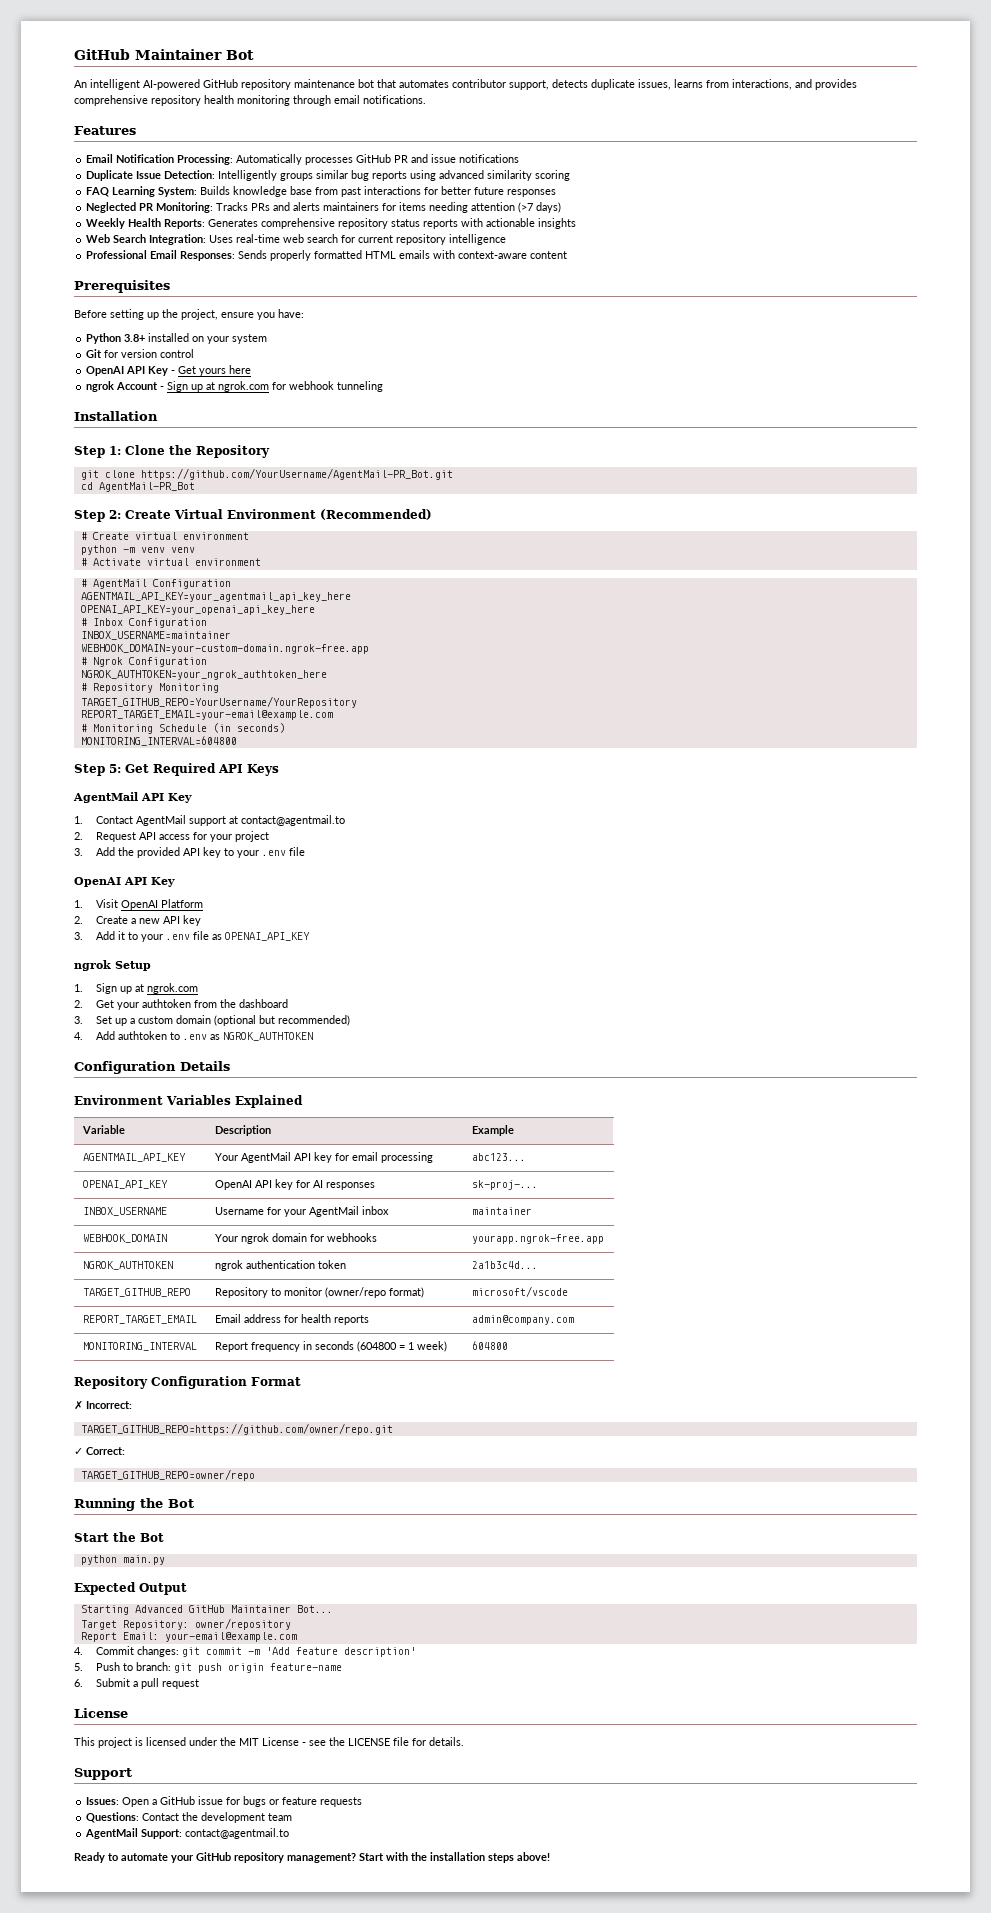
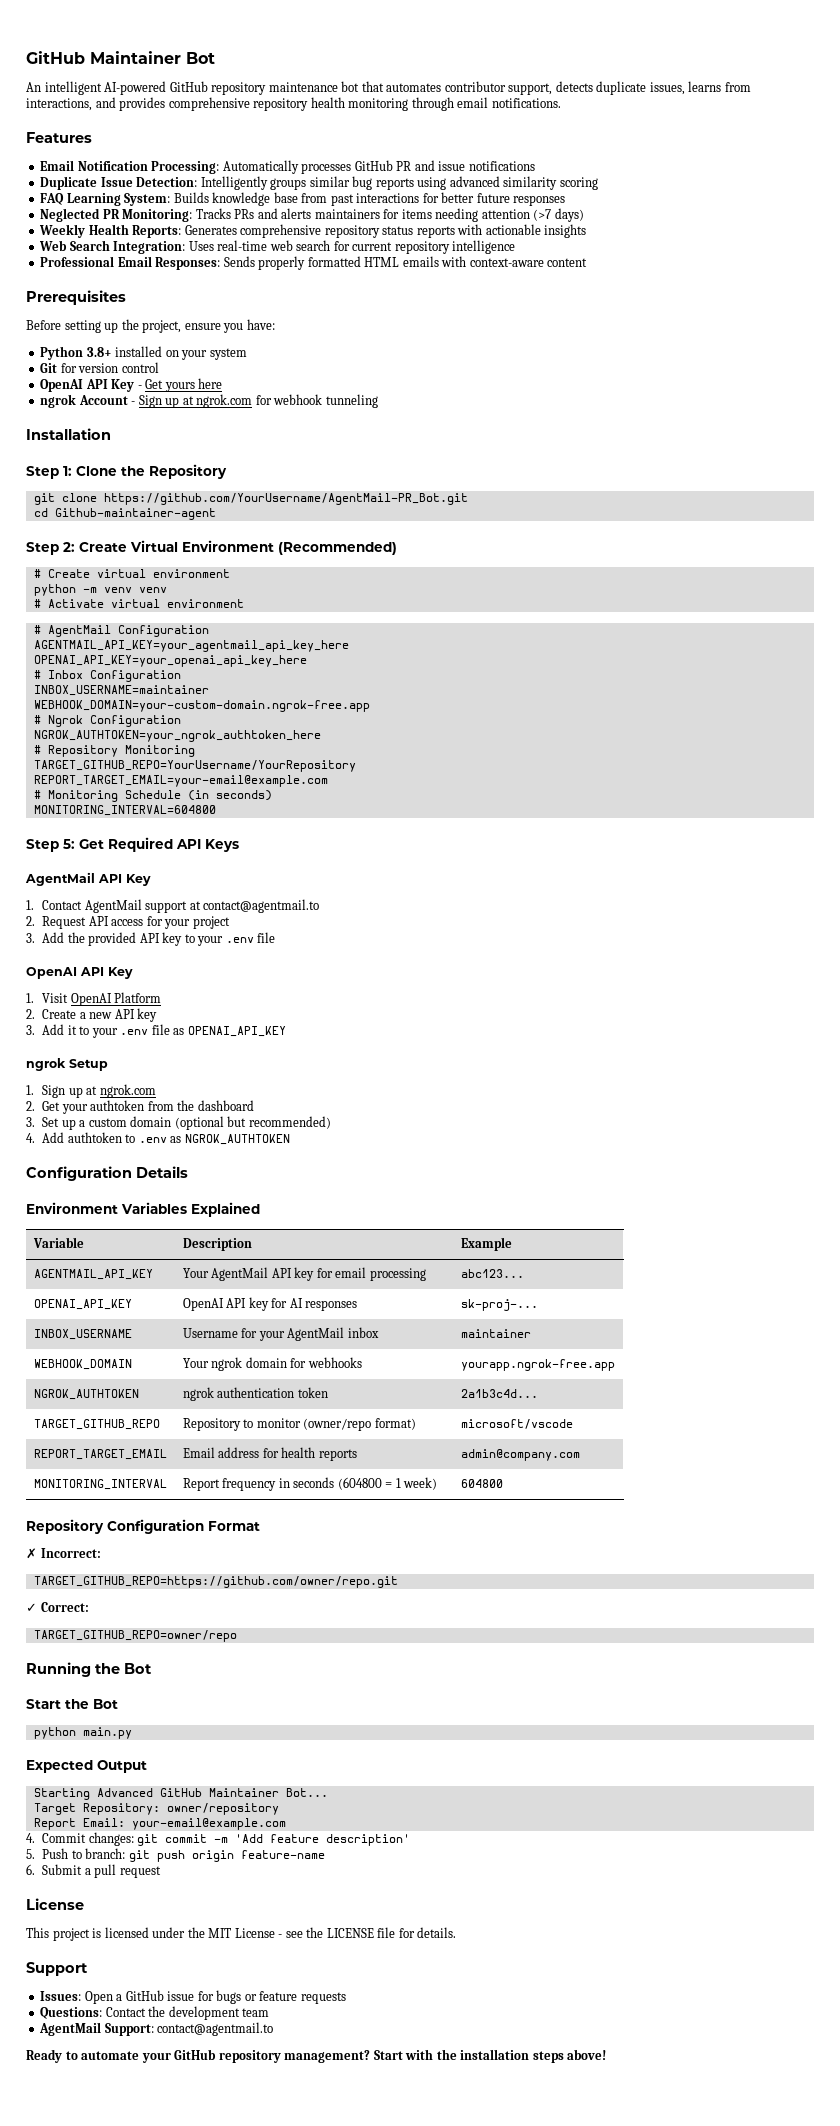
[98,482,195,492] AgentMail-PR_Bot -> [54,508,216,520] Github-maintainer-agent

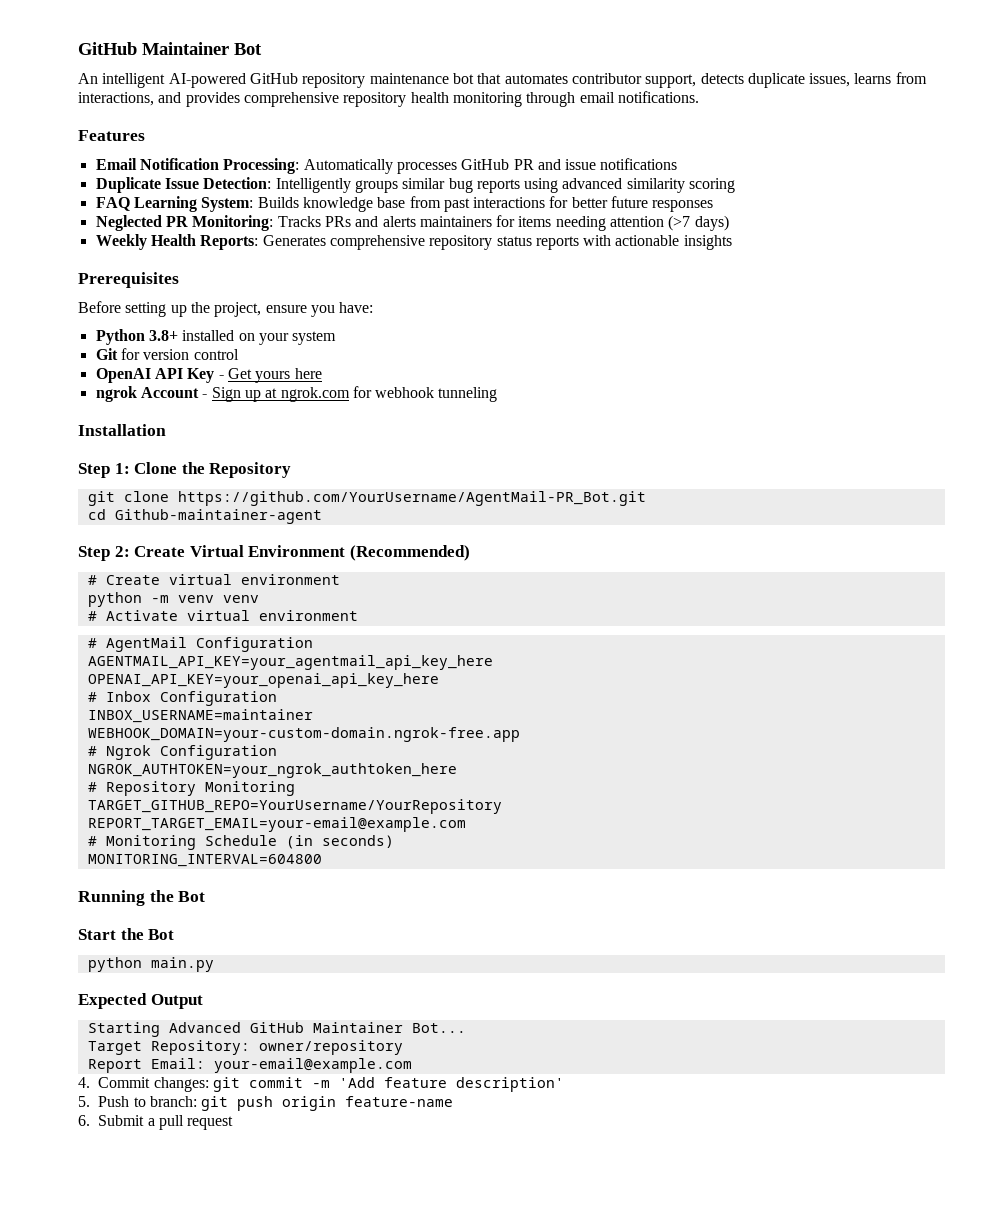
[39,240,516,254] [40,256,588,270] // Web Search Integration: Uses real-time web search for current repository intelligence // Professional Email Responses: Sends properly formatted HTML emails with context-aware content -> (732, 242) none
[26,837,239,852] [25,872,151,886] [26,899,320,913] [26,916,230,929] [26,932,276,946] [26,967,133,979] [26,992,162,1006] [26,1008,158,1022] [26,1024,286,1038] [26,1058,108,1071] [26,1084,156,1098] [26,1100,254,1114] [26,1116,331,1130] [26,1132,290,1145] [26,1166,188,1181] [26,1202,260,1217] [32,1237,84,1248] [182,1238,252,1251] [460,1237,512,1251] [33,1269,153,1280] [182,1267,426,1281] [460,1269,524,1278] [33,1299,132,1310] [182,1297,358,1311] [460,1299,538,1311] [33,1329,132,1340] [182,1327,379,1341] [460,1329,531,1338] [33,1359,132,1370] [182,1357,362,1371] [460,1359,615,1371] [33,1389,139,1400] [182,1387,328,1401] [460,1389,538,1398] [33,1419,160,1430] [182,1418,416,1431] [460,1419,573,1429] [33,1449,167,1460] [182,1447,357,1461] [460,1449,580,1461] [33,1479,167,1490] [182,1477,438,1491] [460,1479,503,1488] [26,1519,260,1534] [26,1548,101,1559] [33,1576,398,1588] [26,1602,89,1612] [33,1630,237,1642] // Step 5: Get Required API Keys // AgentMail API Key // 1. Contact AgentMail support at contact@agentmail.to // 2. Request API access for your project // 3. Add the provided API key to your .env file // OpenAI API Key // 1. Visit OpenAI Platform // 2. Create a new API key // 3. Add it to your .env file as OPENAI_API_KEY // ngrok Setup // 1. Sign up at ngrok.com // 2. Get your authtoken from the dashboard // 3. Set up a custom domain (optional but recommended) // 4. Add authtoken to .env as NGROK_AUTHTOKEN // Configuration Details // Environment Variables Explained // Variable | Description | Example // AGENTMAIL_API_KEY | Your AgentMail API key for email processing | abc123... // OPENAI_API_KEY | OpenAI API key for AI responses | sk-proj-... // INBOX_USERNAME | Username for your AgentMail inbox | maintainer // WEBHOOK_DOMAIN | Your ngrok domain for webhooks | yourapp.ngrok-free.app // NGROK_AUTHTOKEN | ngrok authentication token | 2a1b3c4d... // TARGET_GITHUB_REPO | Repository to monitor (owner/repo format) | microsoft/vscode // REPORT_TARGET_EMAIL | Email address for health reports | admin@company.com // MONITORING_INTERVAL | Report frequency in seconds (604800 = 1 week) | 604800 // Repository Configuration Format // ✗ Incorrect: // TARGET_GITHUB_REPO=https://github.com/owner/repo.git // ✓ Correct: // TARGET_GITHUB_REPO=owner/repo -> (322, 860) none
[26,1898,84,1910] [26,1927,457,1941] [26,1962,88,1976] [40,1990,346,2004] [40,2006,270,2020] [39,2022,274,2036] [26,2049,607,2063] // License // This project is licensed under the MIT License - see the LICENSE file for details. // Support // Issues: Open a GitHub issue for bugs or feature requests // Questions: Contact the development team // AgentMail Support: contact@agentmail.to // Ready to automate your GitHub repository management? Start with the installation steps above! -> (234, 1123) none

